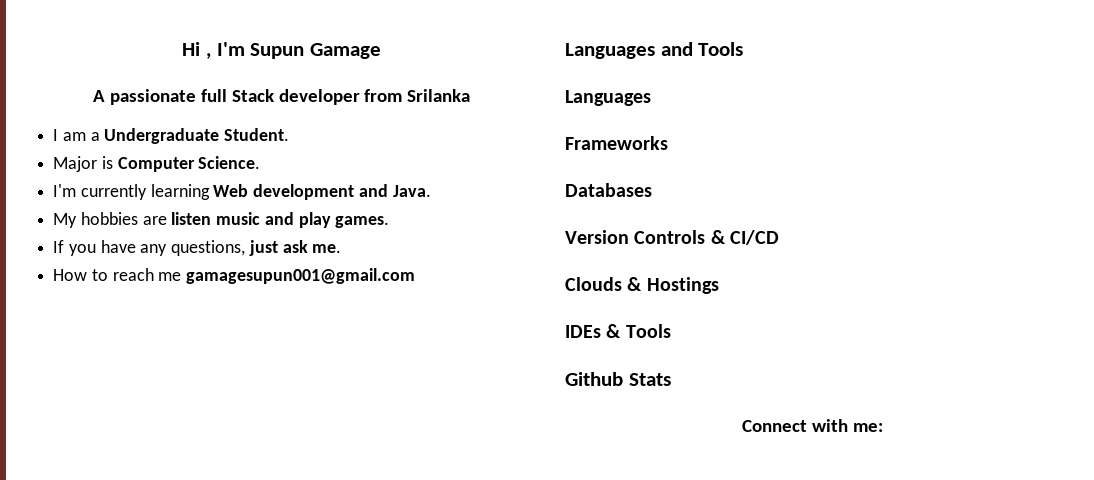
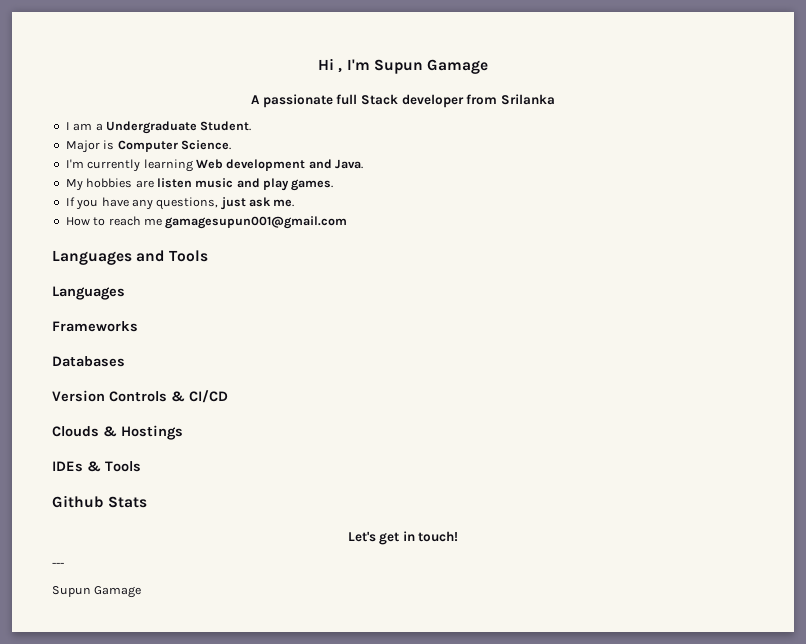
[742,419,883,432] Connect with me: -> [347,531,459,545] [52,562,64,567] [52,586,142,598] Let's get in touch! // --- // Supun Gamage

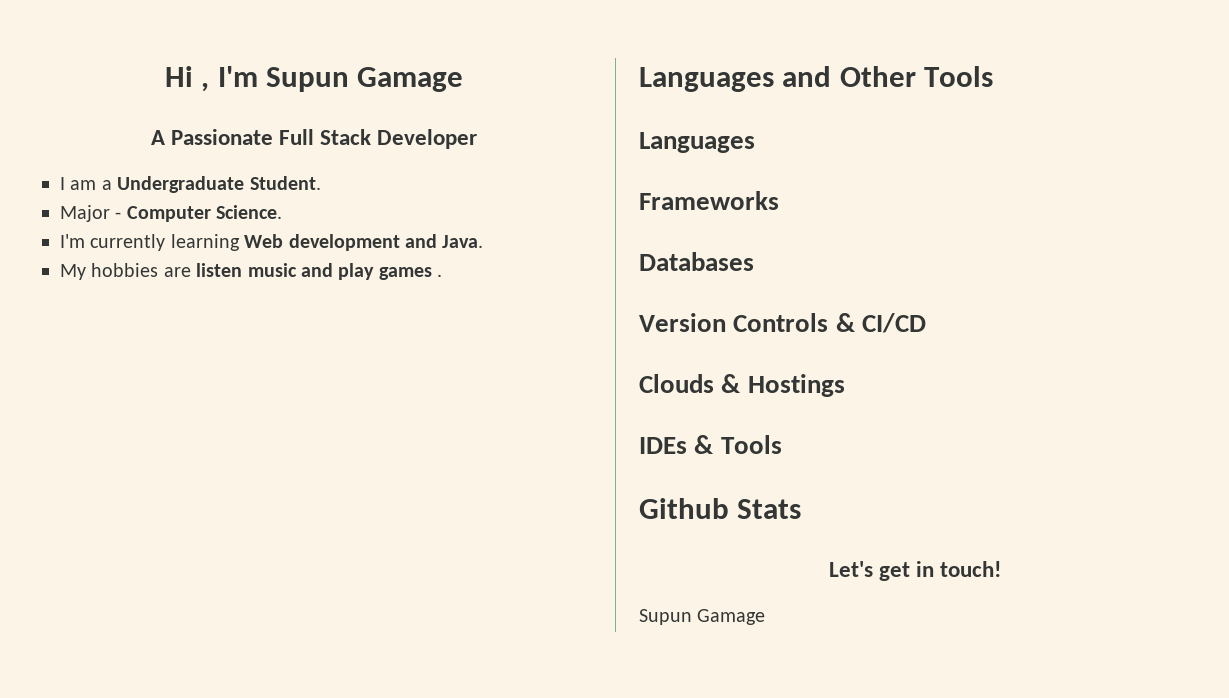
[262,94,555,108] passionate full Stack developer from Srilanka -> [170,129,478,149] Passionate Full Stack Developer
[103,140,115,150] is -> [115,212,122,219] -
[291,179,334,191] [65,197,295,210] [65,216,348,229] games. // If you have any questions, just ask me. // How to reach me gamagesupun001@gmail.com -> [378,267,443,280] games .
(166, 256) none -> [839,66,916,87] Other
[52,562,64,567] // --- -> (1002, 569) none

